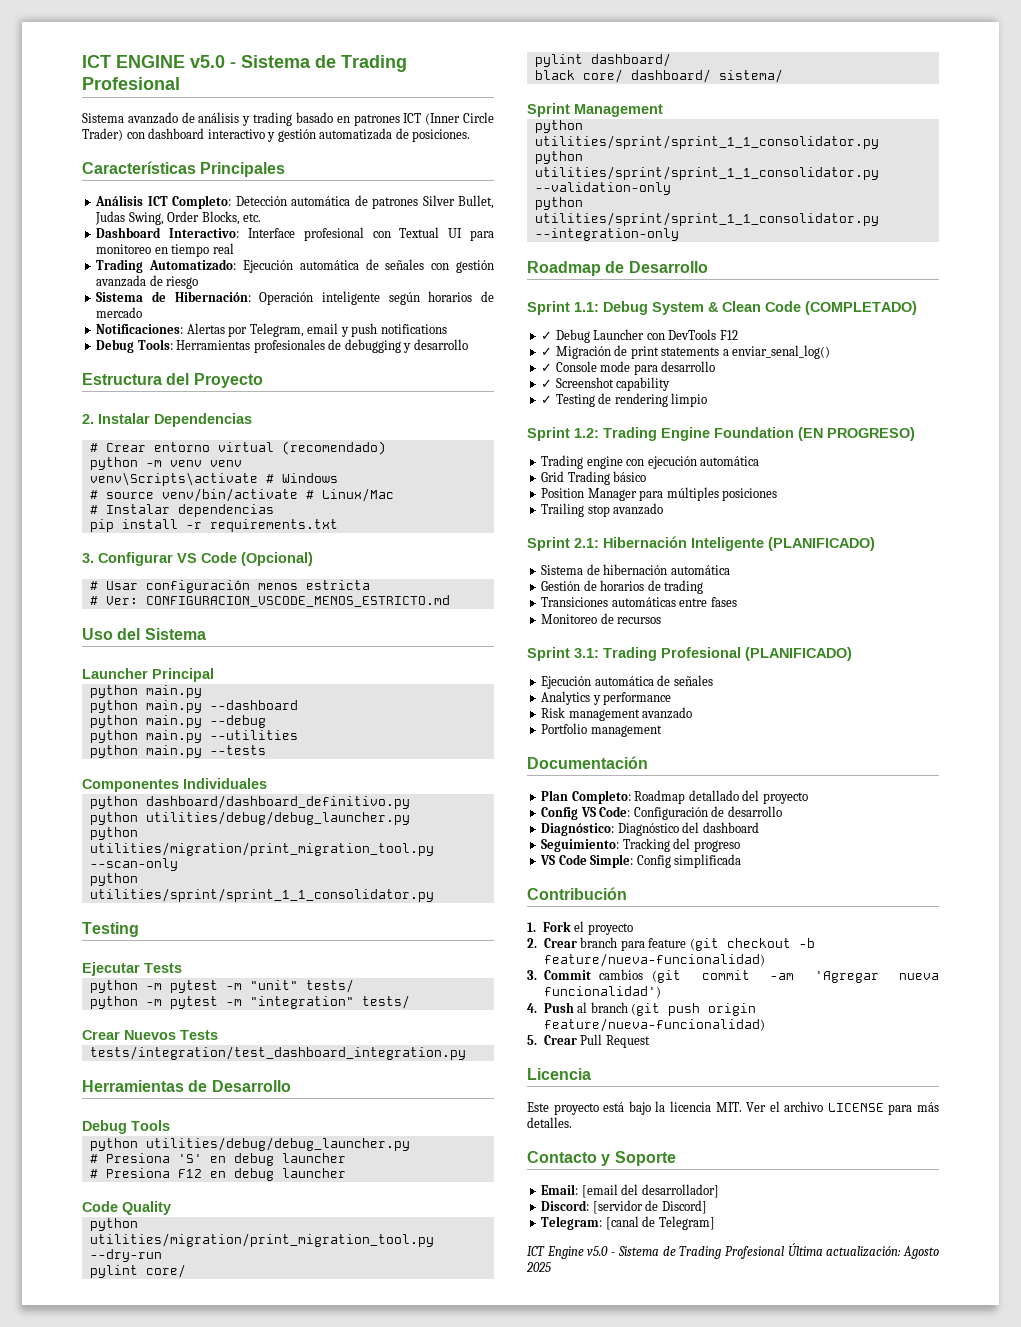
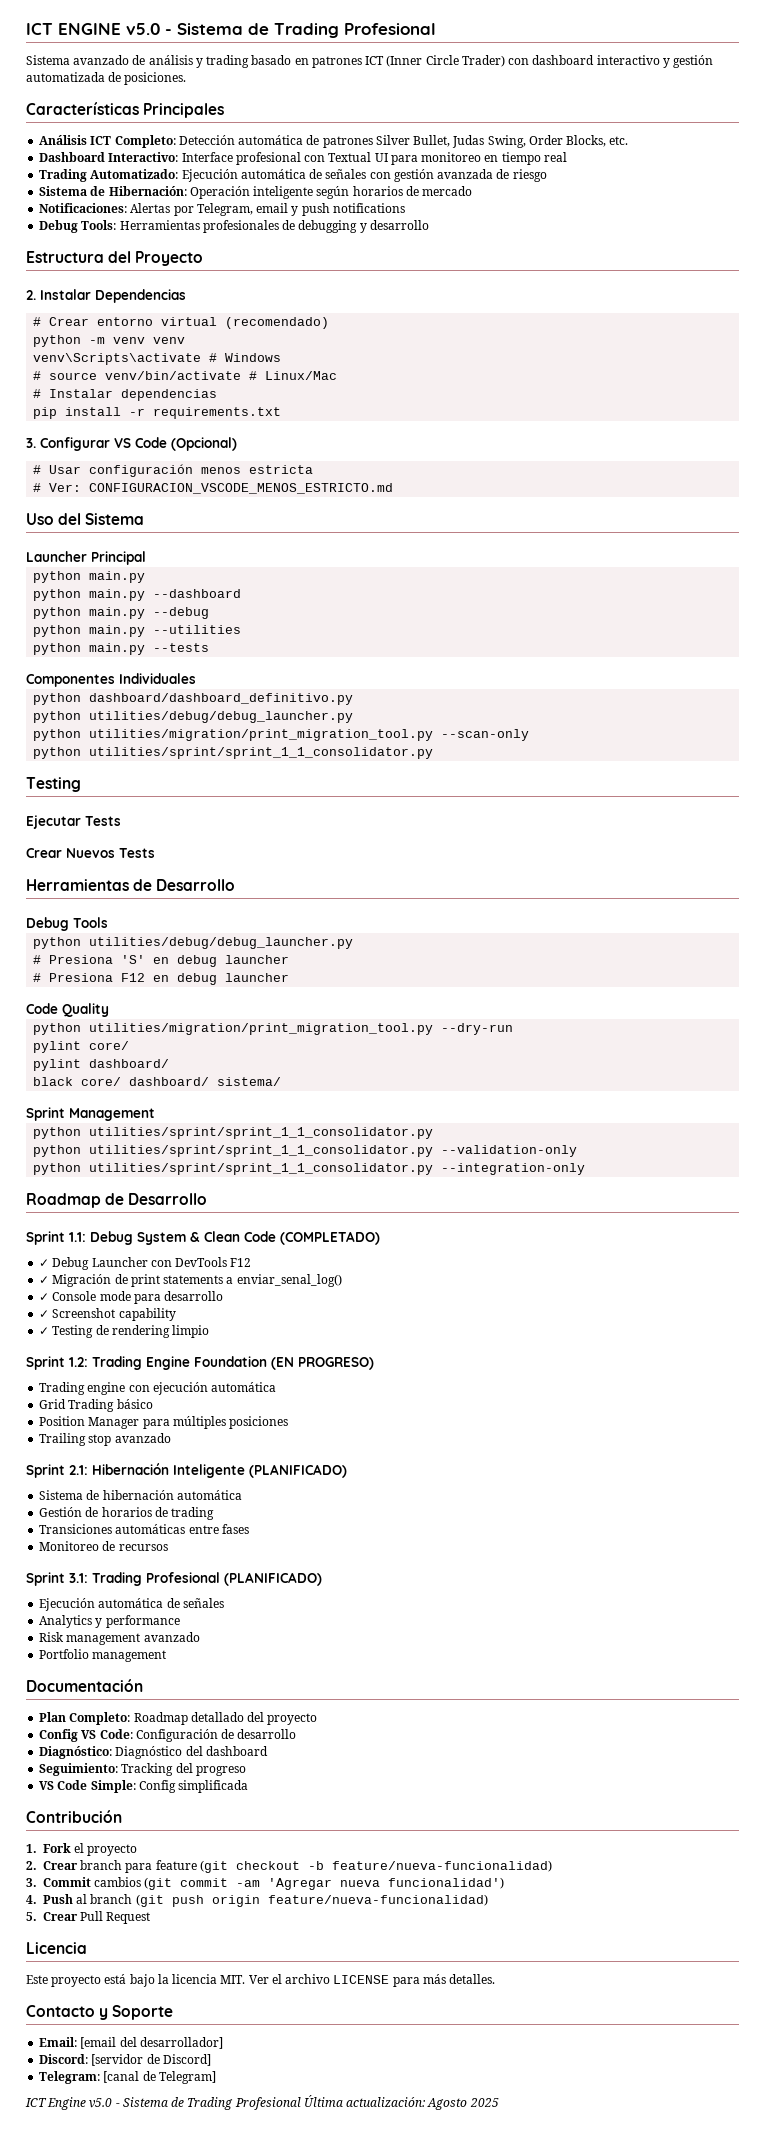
[89,979,354,993] [89,995,410,1009] // python -m pytest -m "unit" tests/ // python -m pytest -m "integration" tests/ -> (121, 821) none
[89,1046,466,1060] // tests/integration/test_dashboard_integration.py -> (155, 853) none

